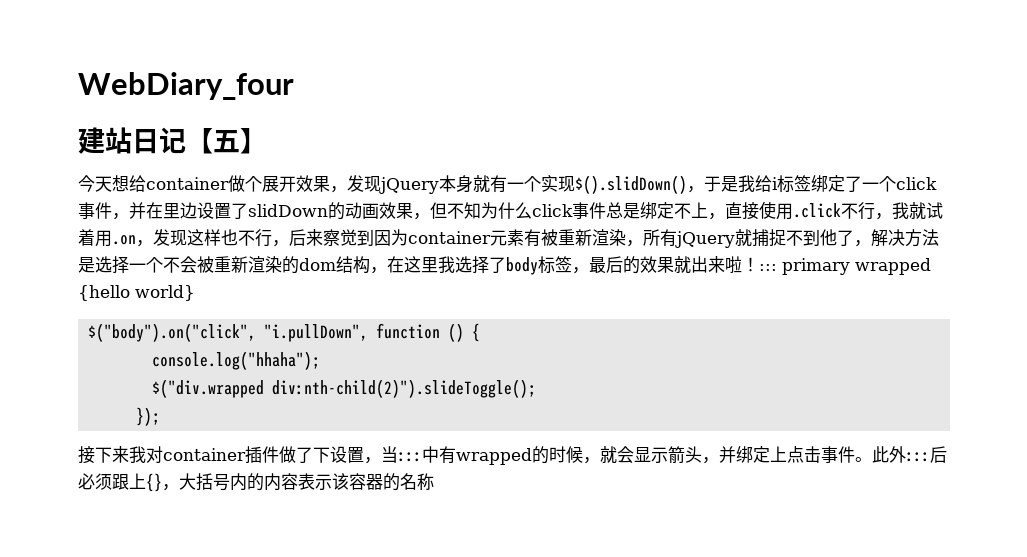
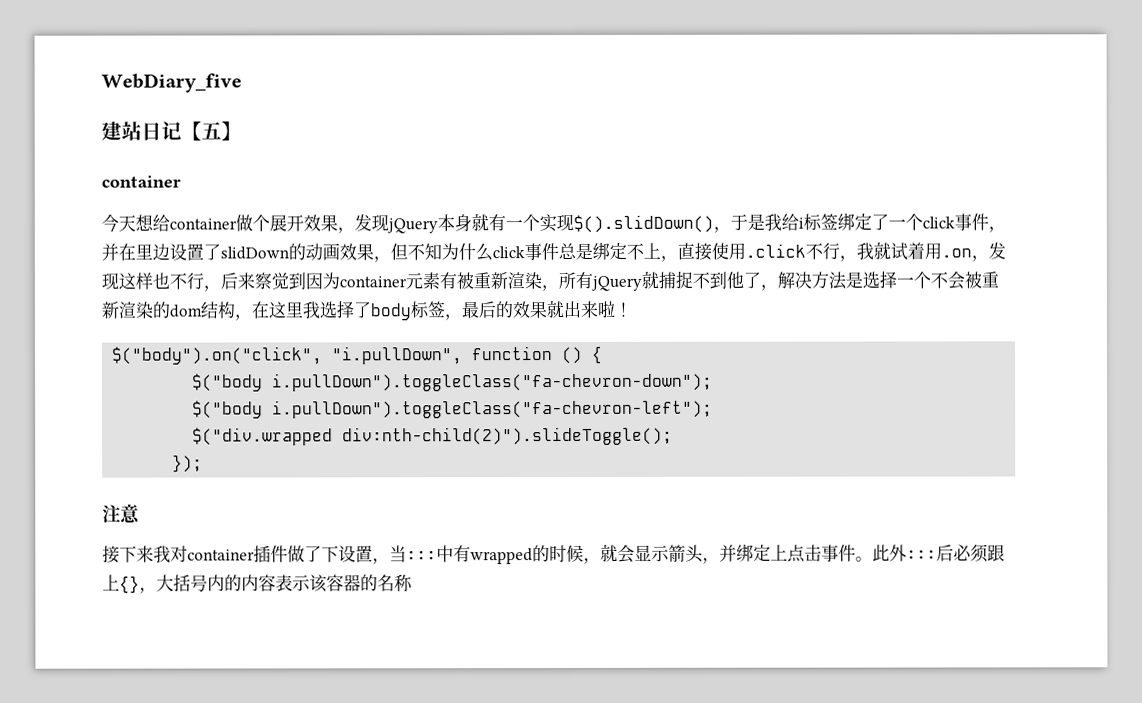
[78,72,294,100] WebDiary_four -> [101,73,242,93] WebDiary_five
(267, 141) none -> [101,175,181,188] // container
[759,258,931,275] [78,285,195,301] ::: primary wrapped {hello world} -> (632, 309) none
[152,351,321,370] console.log("hhaha"); -> [192,372,714,392] [192,399,714,419] $("body i.pullDown").toggleClass("fa-chevron-down"); // $("body i.pullDown").toggleClass("fa-chevron-left");
(161, 416) none -> [102,503,140,524] // 注意

